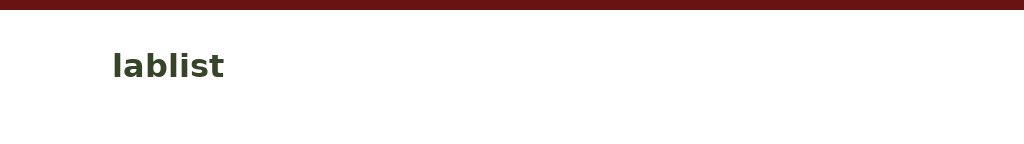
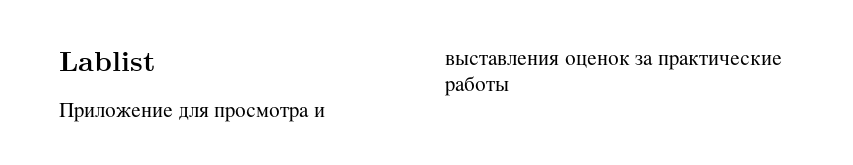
[112,53,224,77] lablist -> [59,52,156,71] [59,103,326,122] [445,55,783,70] [444,76,509,96] Lablist // Приложение для просмотра и выставления оценок за практические работы

